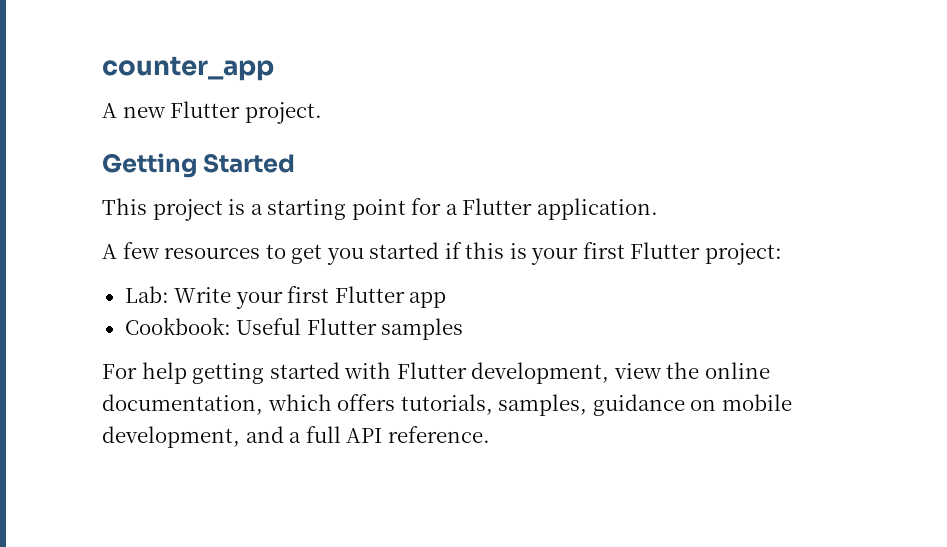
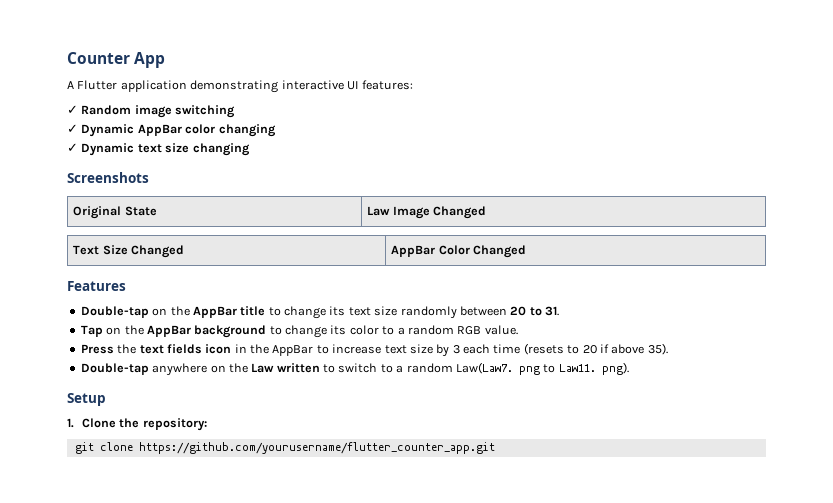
[102,56,274,81] [102,101,322,124] [102,153,296,178] [102,198,658,221] [102,242,782,265] [124,286,447,309] [124,317,464,340] [102,362,770,384] [102,394,792,416] [102,426,490,448] counter_app // A new Flutter project. // Getting Started // This project is a starting point for a Flutter application. // A few resources to get you started if this is your first Flutter project: // Lab: Write your first Flutter app // Cookbook: Useful Flutter samples // For help getting started with Flutter development, view the online documentation, which offers tutorials, samples, guidance on mobile development, and a full API reference. -> [67,52,166,68] [67,80,414,93] [67,105,236,118] [67,124,276,137] [67,143,250,156] [67,172,149,183] [73,206,157,219] [367,206,486,219] [73,245,184,258] [391,245,526,258] [67,281,126,291] [80,306,559,319] [80,325,518,338] [80,343,668,357] [80,362,629,376] [67,393,106,406] [67,418,207,431] [74,442,495,454] Counter App // A Flutter application demonstrating interactive UI features: // ✓ Random image switching // ✓ Dynamic AppBar color changing // ✓ Dynamic text size changing // Screenshots // Original State | Law Image Changed // Text Size Changed | AppBar Color Changed // Features // Double-tap on the AppBar title to change its text size randomly between 20 to 31. // Tap on the AppBar background to change its color to a random RGB value. // Press the text fields icon in the AppBar to increase text size by 3 each time (resets to 20 if above 35). // Double-tap anywhere on the Law written to switch to a random Law(Law7. png to Law11. png). // Setup // 1. Clone the repository: // git clone https://github.com/yourusername/flutter_counter_app.git

